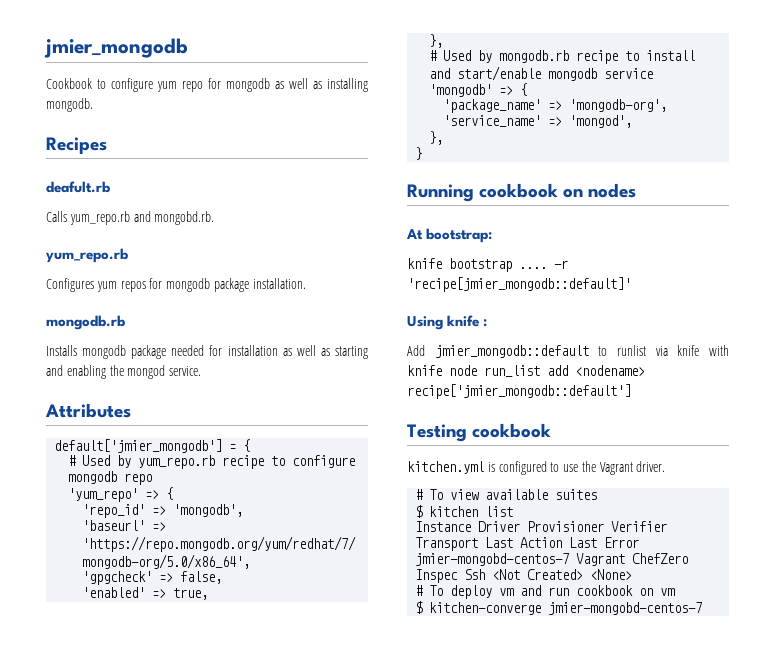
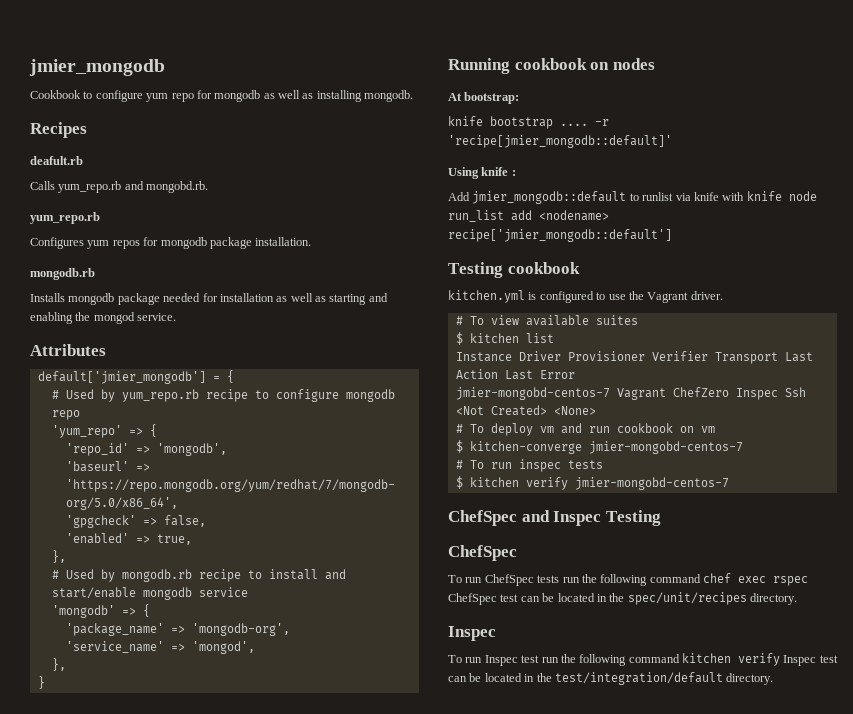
(703, 608) none -> [455,459,603,472] [455,476,729,490] [448,510,661,526] [448,545,517,561] [448,573,808,586] [448,592,797,605] [448,626,496,641] [448,653,838,666] [448,672,774,685] // # To run inspec tests // $ kitchen verify jmier-mongobd-centos-7 // ChefSpec and Inspec Testing // ChefSpec // To run ChefSpec tests run the following command chef exec rspec ChefSpec test can be located in the spec/unit/recipes directory. // Inspec // To run Inspec test run the following command kitchen verify Inspec test can be located in the test/integration/default directory.

